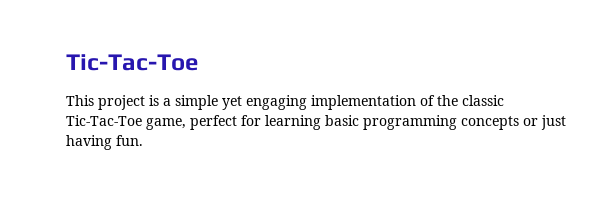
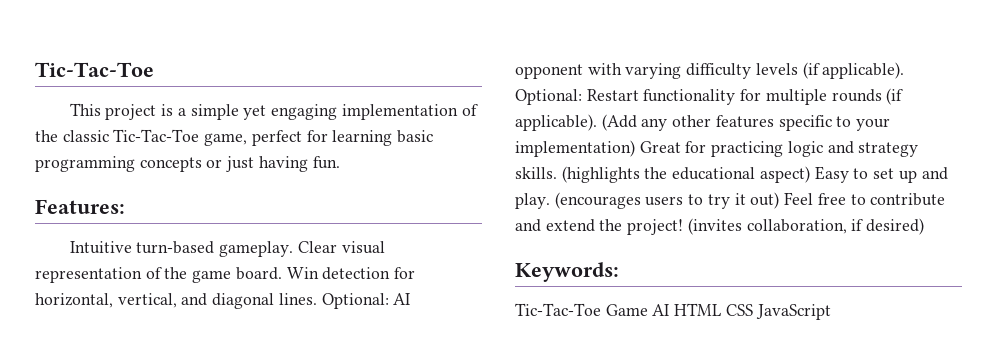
(143, 140) none -> [35,199,125,214] [69,241,385,257] [35,267,416,283] [35,293,411,309] [515,62,905,79] [515,88,904,105] [515,114,891,131] [515,140,919,157] [515,166,948,183] [515,192,946,209] [515,218,925,235] [515,262,619,282] [515,303,831,320] // Features: // Intuitive turn-based gameplay. Clear visual representation of the game board. Win detection for horizontal, vertical, and diagonal lines. Optional: AI opponent with varying difficulty levels (if applicable). Optional: Restart functionality for multiple rounds (if applicable). (Add any other features specific to your implementation) Great for practicing logic and strategy skills. (highlights the educational aspect) Easy to set up and play. (encourages users to try it out) Feel free to contribute and extend the project! (invites collaboration, if desired) // Keywords: // Tic-Tac-Toe Game AI HTML CSS JavaScript

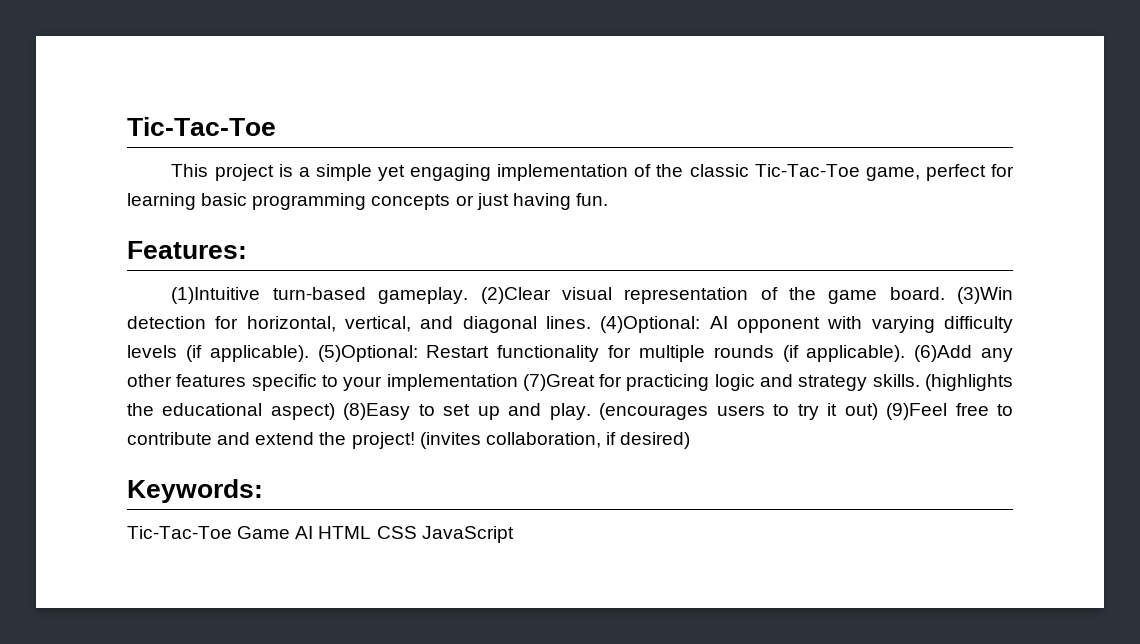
[69,241,132,254] Intuitive -> [171,287,261,304] (1)Intuitive
[297,241,337,253] Clear -> [480,287,551,304] (2)Clear
[286,267,319,279] Win -> [957,287,1014,304] (3)Win
[321,293,389,309] Optional: -> [600,316,701,333] (4)Optional:
[515,89,582,105] Optional: -> [317,345,418,362] (5)Optional:
[601,114,637,131] (Add -> [914,345,973,362] (6)Add
[515,140,681,157] implementation) Great -> [386,374,595,391] implementation (7)Great
[814,166,849,183] Easy -> [343,403,411,420] (8)Easy
[784,192,814,205] Feel -> [886,403,948,420] (9)Feel

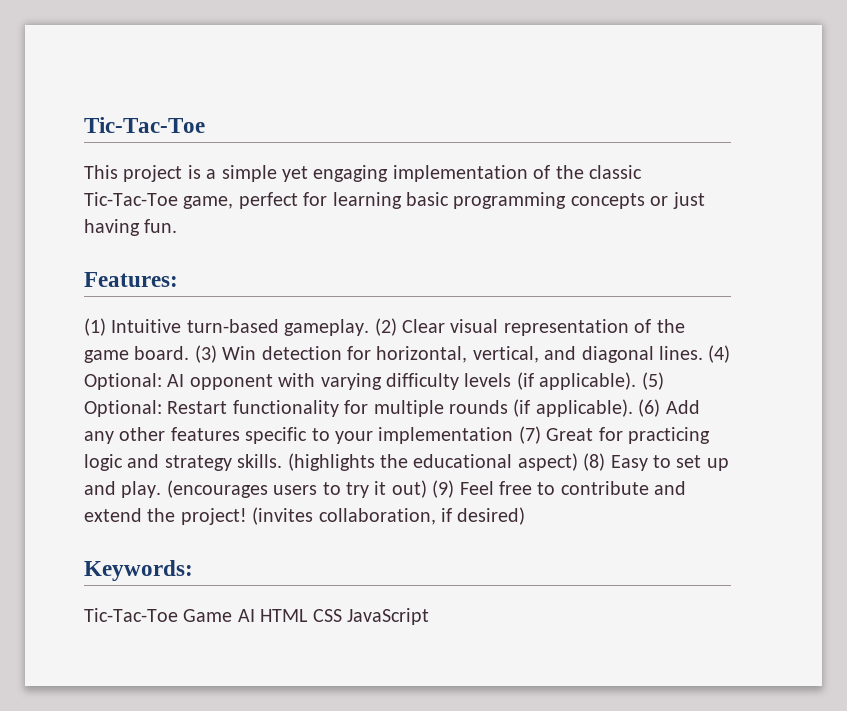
[171,287,551,304] (1)Intuitive turn-based gameplay. (2)Clear -> [84,318,445,336] (1) Intuitive turn-based gameplay. (2) Clear
[957,287,1014,304] (3)Win -> [194,345,257,363] (3) Win
[600,316,701,333] (4)Optional: -> [708,345,731,363] [84,373,162,390] (4) Optional:
[317,345,418,362] (5)Optional: -> [641,372,664,390] [84,400,162,417] (5) Optional:
[914,345,973,362] (6)Add -> [638,399,700,417] (6) Add
[522,374,595,391] (7)Great -> [518,426,594,444] (7) Great
[343,403,411,420] (8)Easy -> [583,453,648,471] (8) Easy
[886,403,948,420] (9)Feel -> [432,480,494,498] (9) Feel

